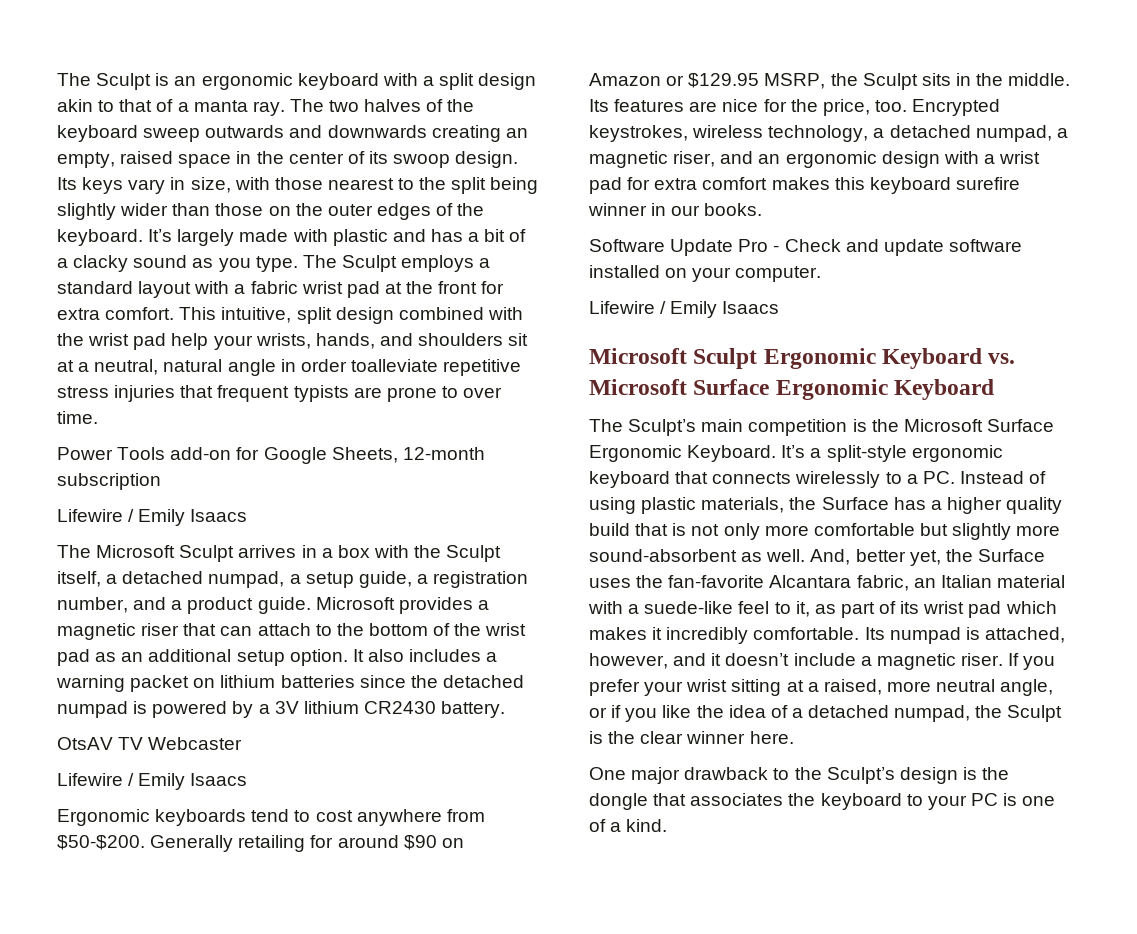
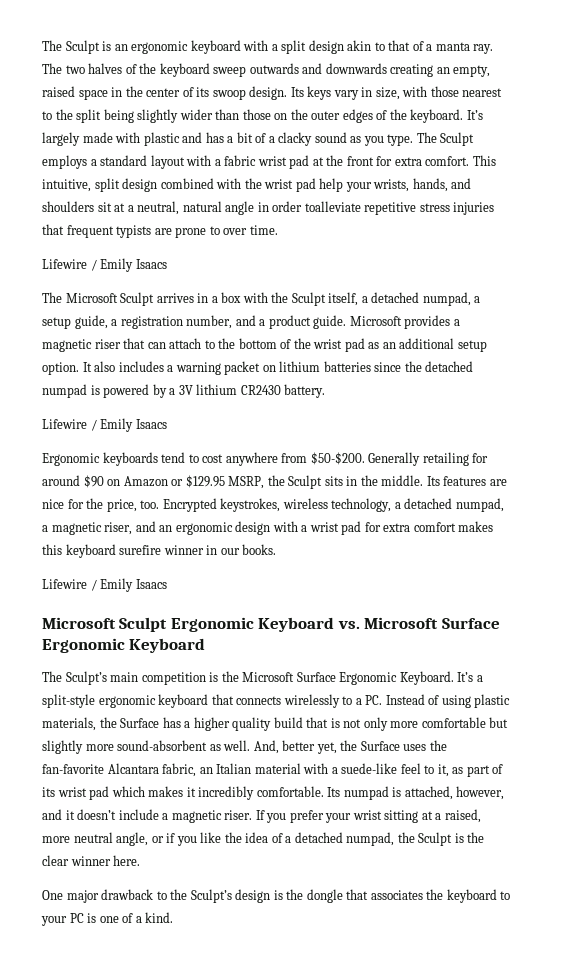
[57,447,485,464] [57,473,161,490] // Power Tools add-on for Google Sheets, 12-month subscription -> (278, 230) none
[57,737,243,750] // OtsAV TV Webcaster -> (326, 391) none
[589,239,1022,256] [589,265,822,282] // Software Update Pro - Check and update software installed on your computer. -> (277, 549) none

